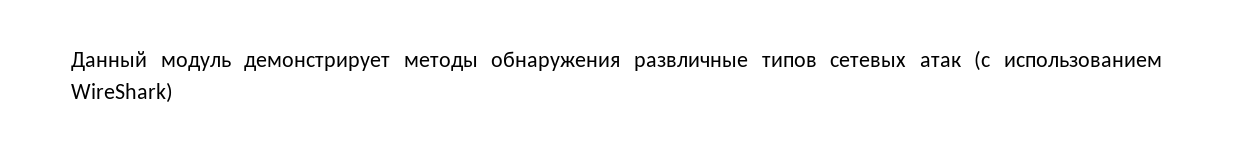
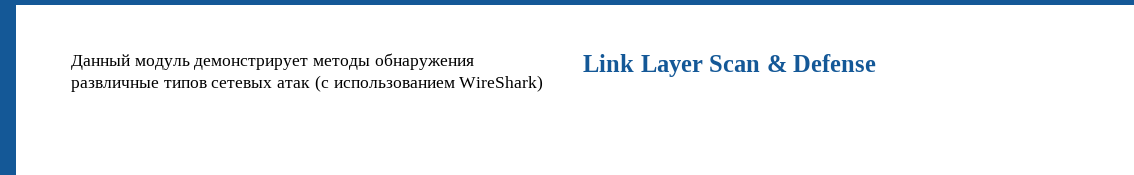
(173, 92) none -> [583,54,877,77] // Link Layer Scan & Defense

